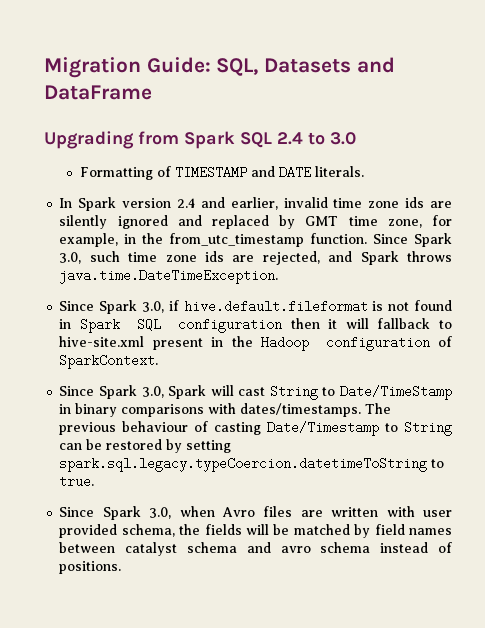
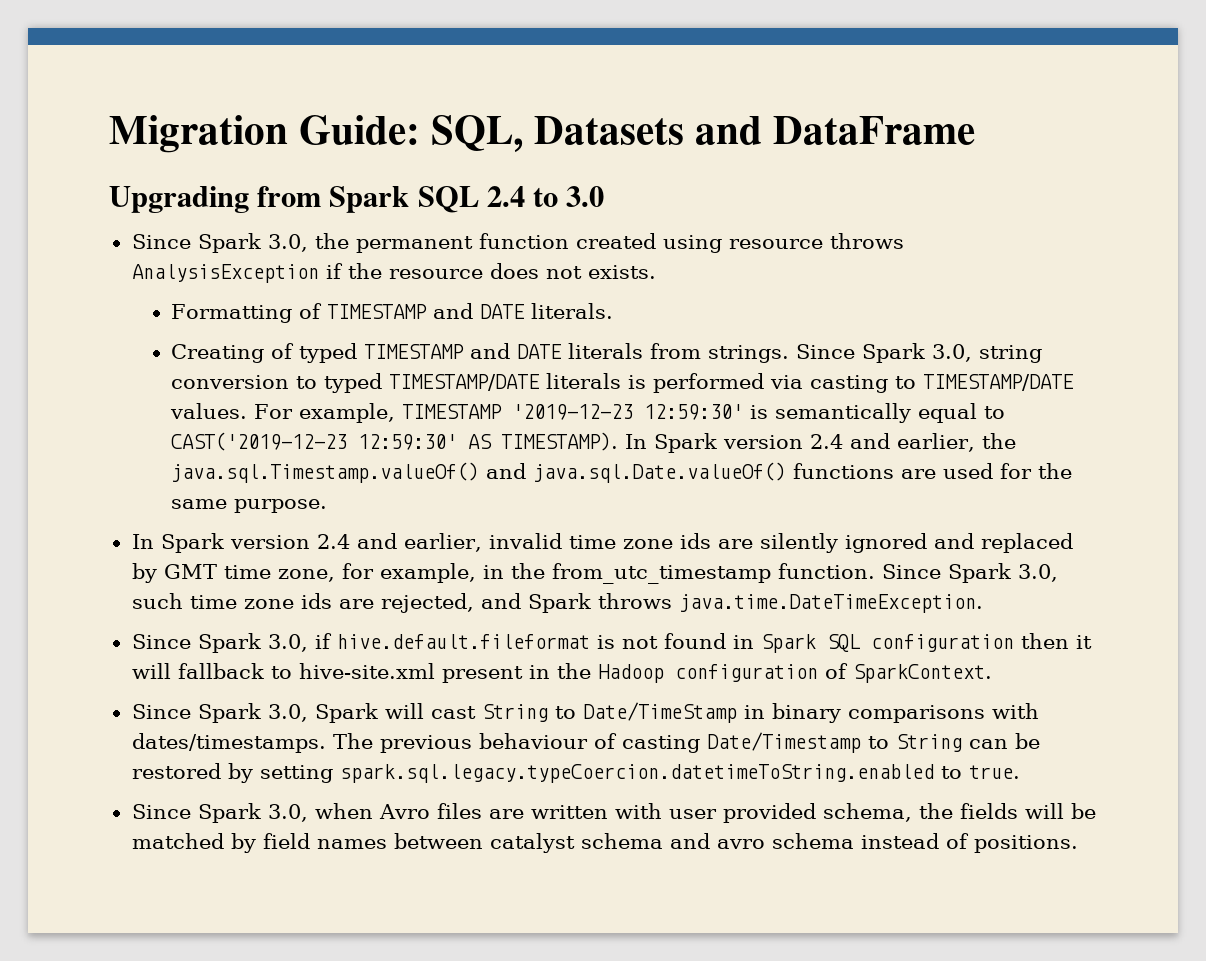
(356, 138) none -> [131,233,904,253] [131,263,656,283] // Since Spark 3.0, the permanent function created using resource throws AnalysisException if the resource does not exists.
(364, 171) none -> [171,343,1043,363] [171,373,1074,393] [170,403,1005,423] [171,432,1016,453] [171,462,1073,483] [171,499,328,513] // Creating of typed TIMESTAMP and DATE literals from strings. Since Spark 3.0, string conversion to typed TIMESTAMP/DATE literals is performed via casting to TIMESTAMP/DATE values. For example, TIMESTAMP '2019-12-23 12:59:30' is semantically equal to CAST('2019-12-23 12:59:30' AS TIMESTAMP). In Spark version 2.4 and earlier, the java.sql.Timestamp.valueOf() and java.sql.Date.valueOf() functions are used for the same purpose.
[59,457,428,472] spark.sql.legacy.typeCoercion.datetimeToString -> [339,764,934,783] spark.sql.legacy.typeCoercion.datetimeToString.enabled

